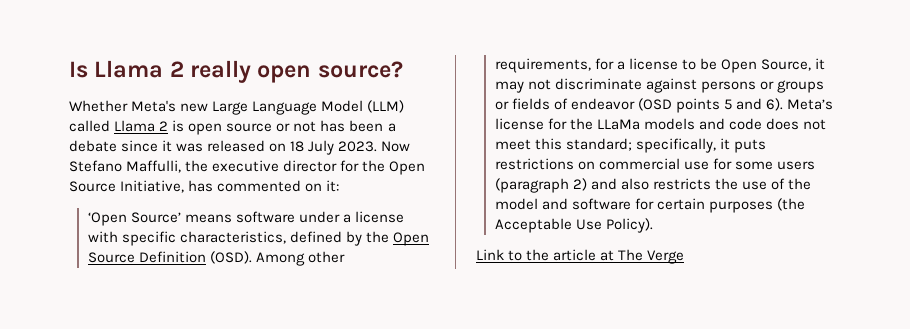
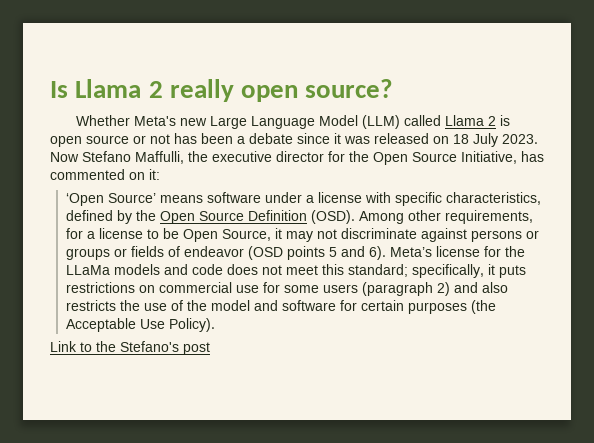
[553,249,685,264] article at The Verge -> [120,341,210,355] Stefano's post

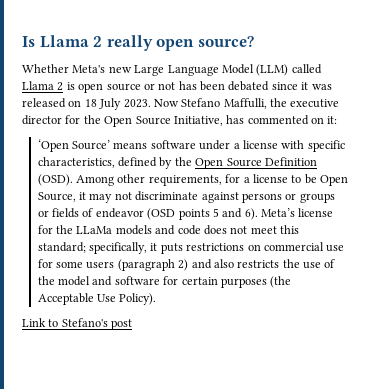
[237,133,293,144] a debate -> [228,81,270,91] debated
[96,341,116,352] the -> (59, 323) none

